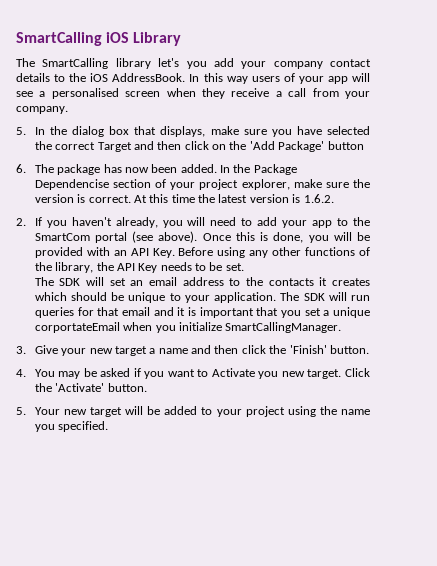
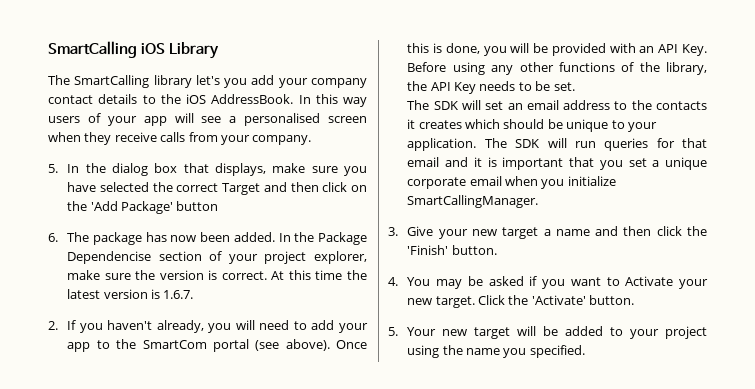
[275,88,307,97] a call -> [160,132,186,142] calls
[303,194,334,203] 1.6.2. -> [163,290,194,299] 1.6.7.
[34,322,120,333] corportateEmail -> [407,176,502,189] corporate email
[258,371,279,379] you -> [679,279,708,289] your

